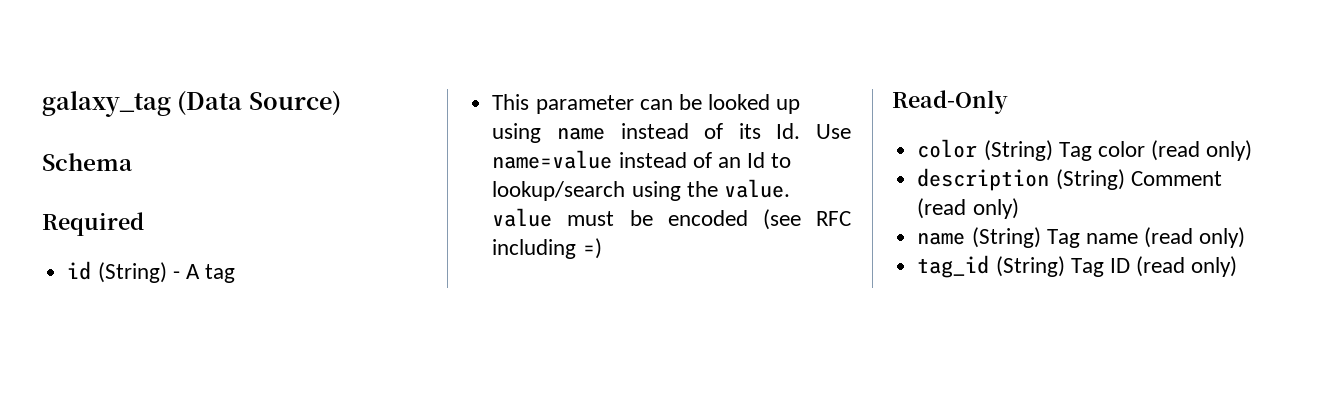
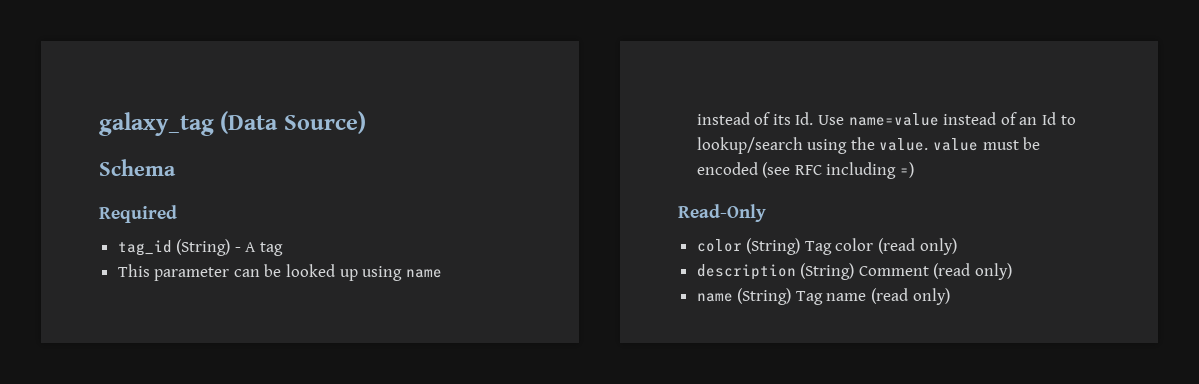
[67,261,92,280] id -> [117,240,172,256] tag_id
[917,255,1238,278] // tag_id (String) Tag ID (read only) -> (950, 296) none

